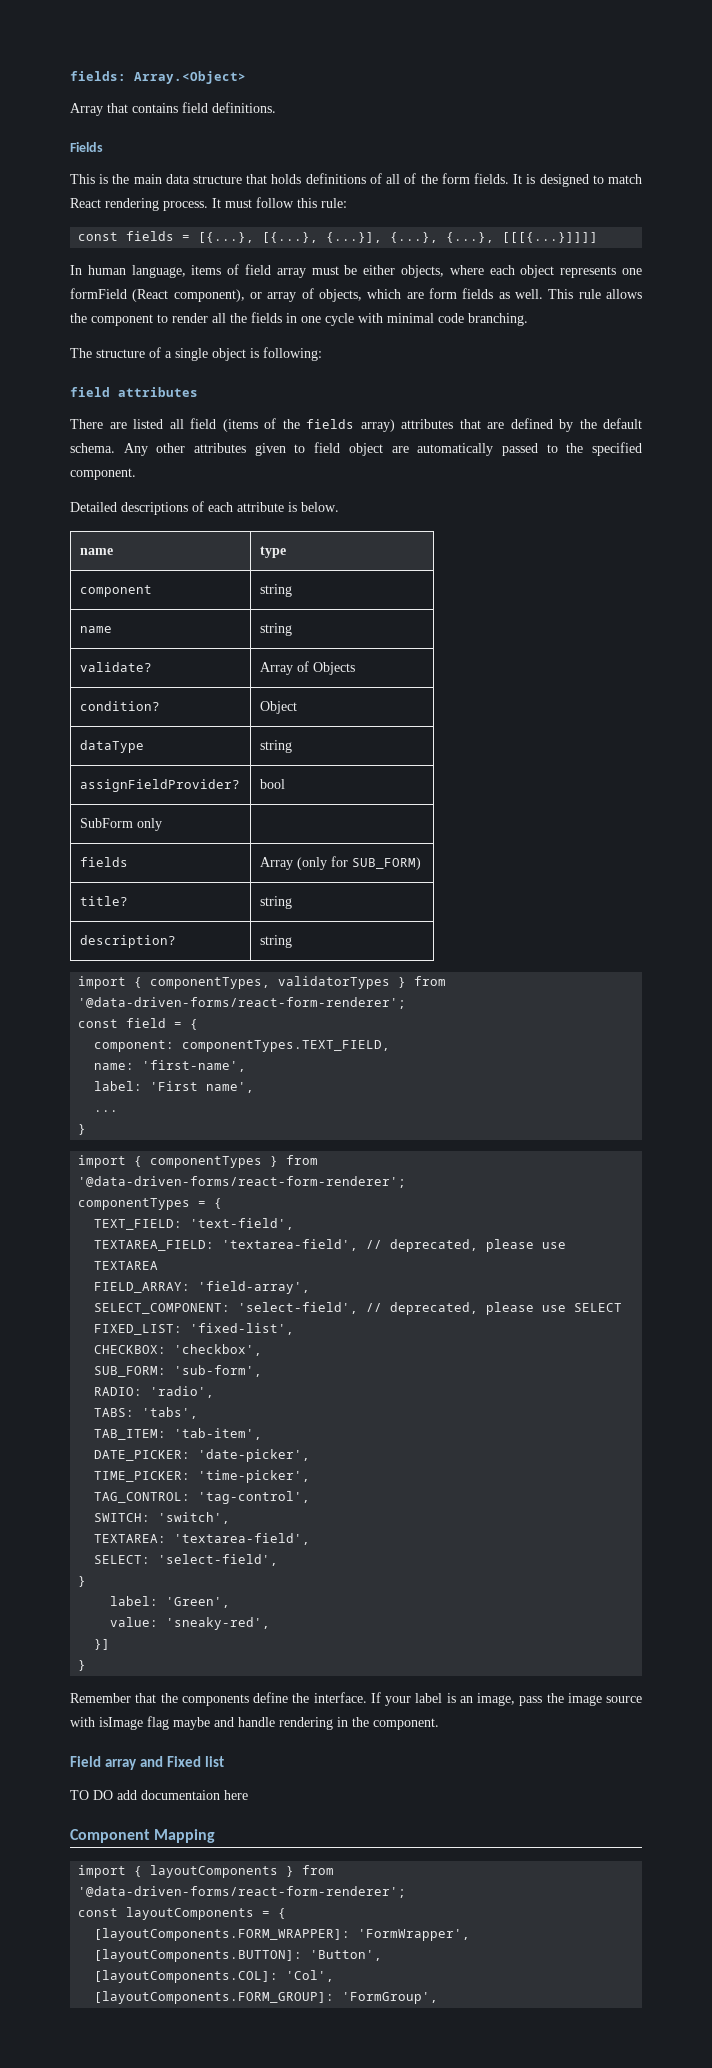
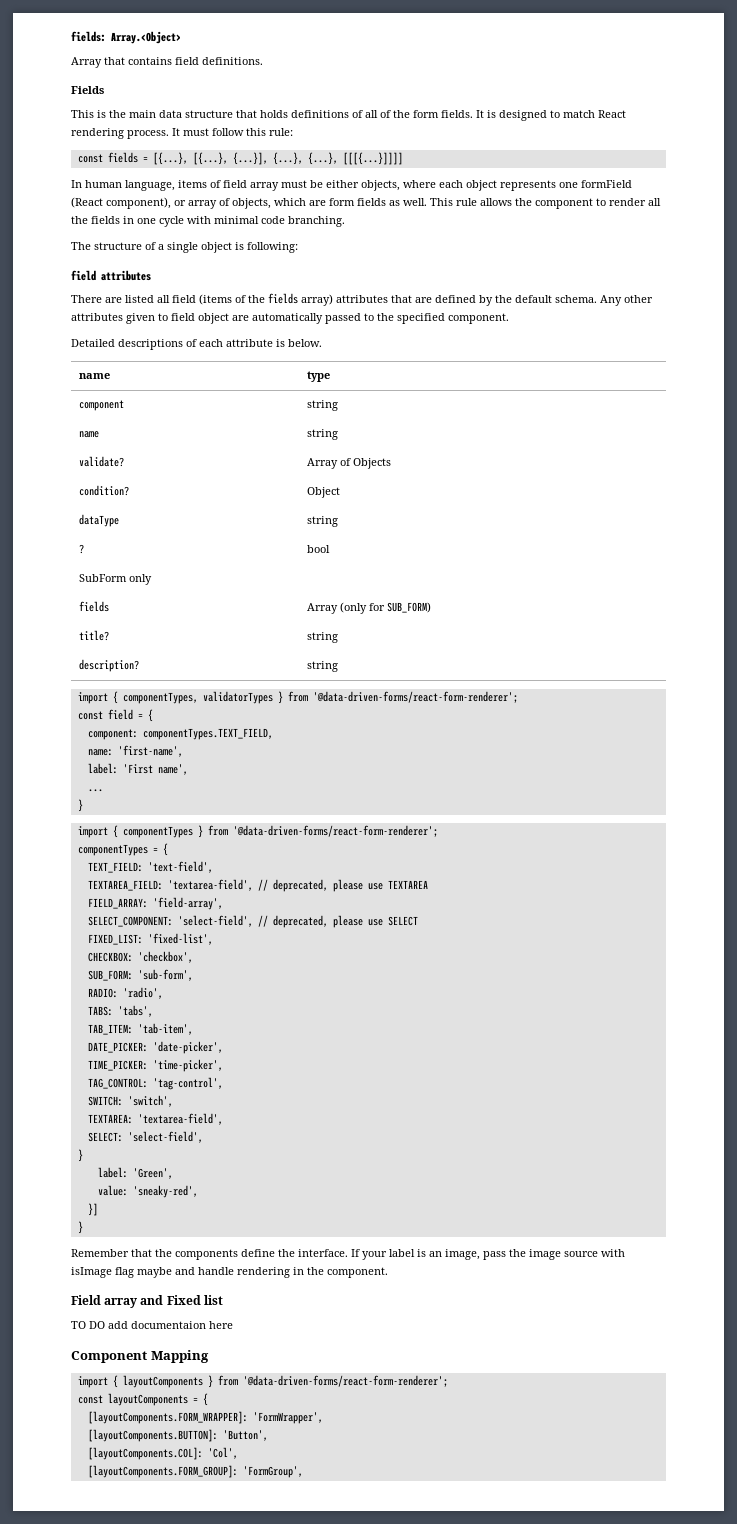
[79,779,240,792] assignFieldProvider? -> [78,544,84,554] ?

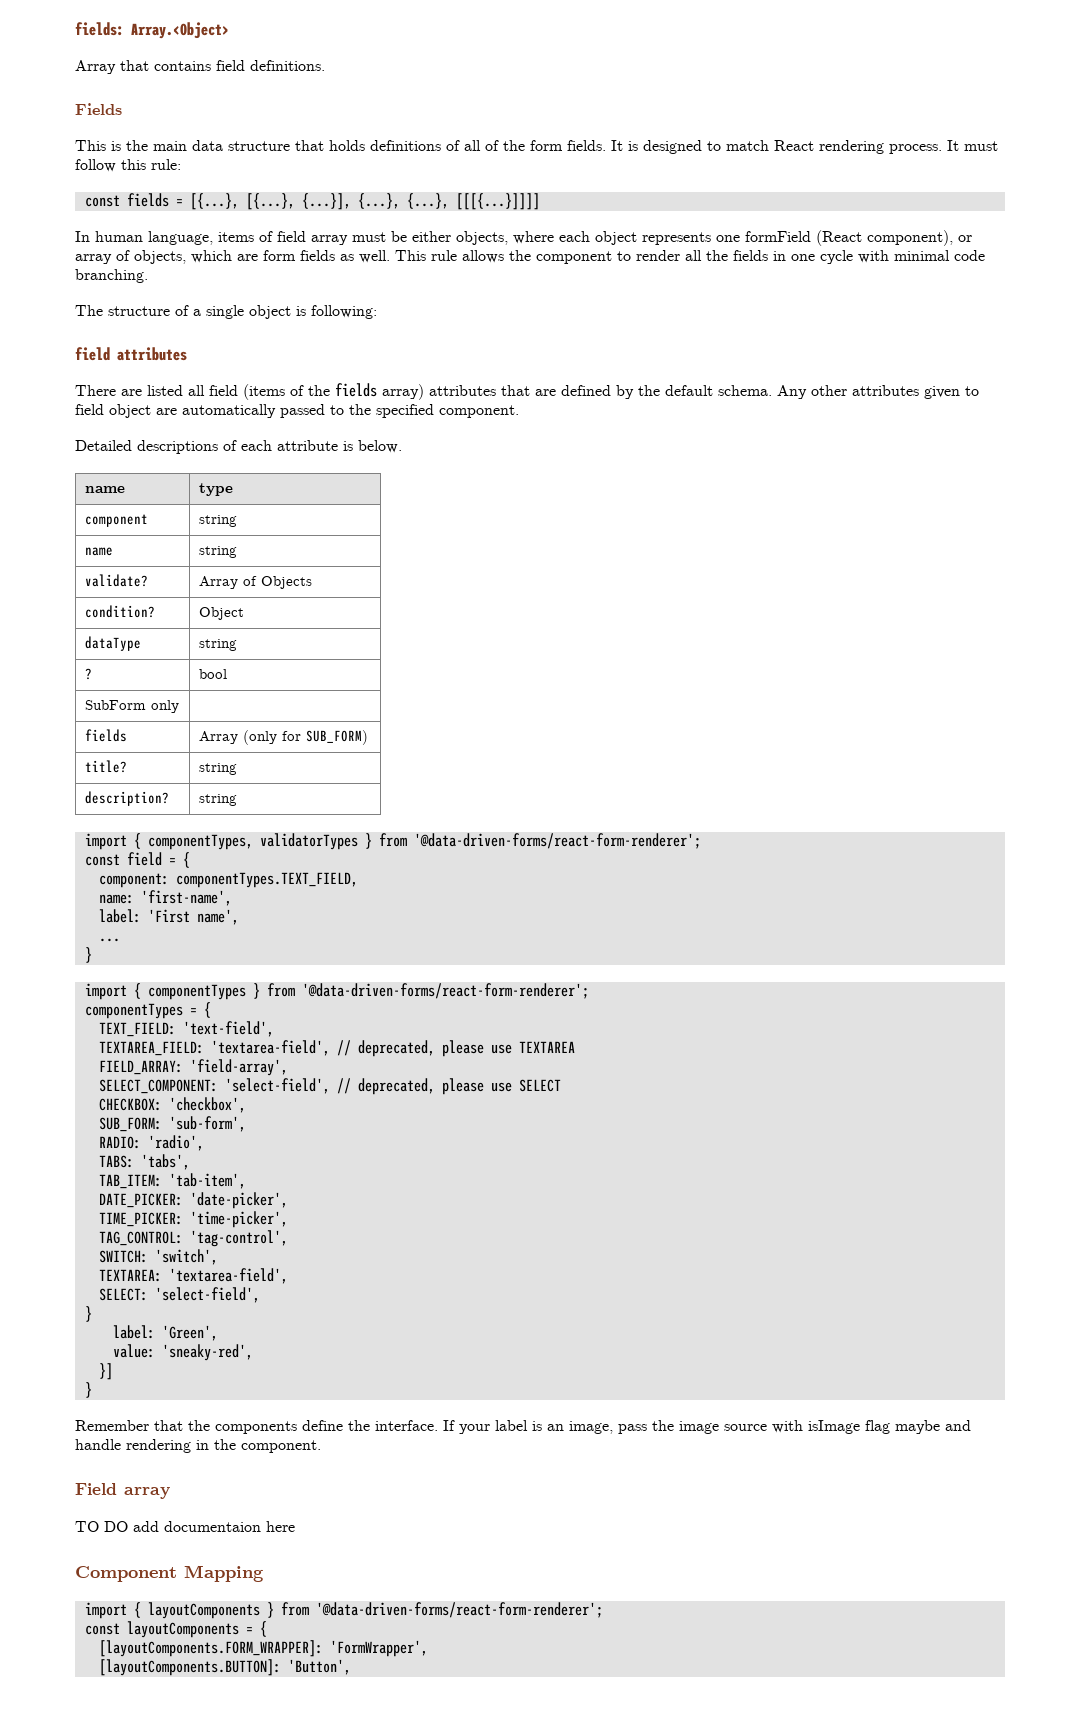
[87,933,213,945] // FIXED_LIST: 'fixed-list', -> (561, 1085) none
[140,1295,223,1305] and Fixed list -> (170, 1493) none
[87,1447,238,1460] [87,1465,303,1478] // [layoutComponents.COL]: 'Col', // [layoutComponents.FORM_GROUP]: 'FormGroup', -> (351, 1667) none

